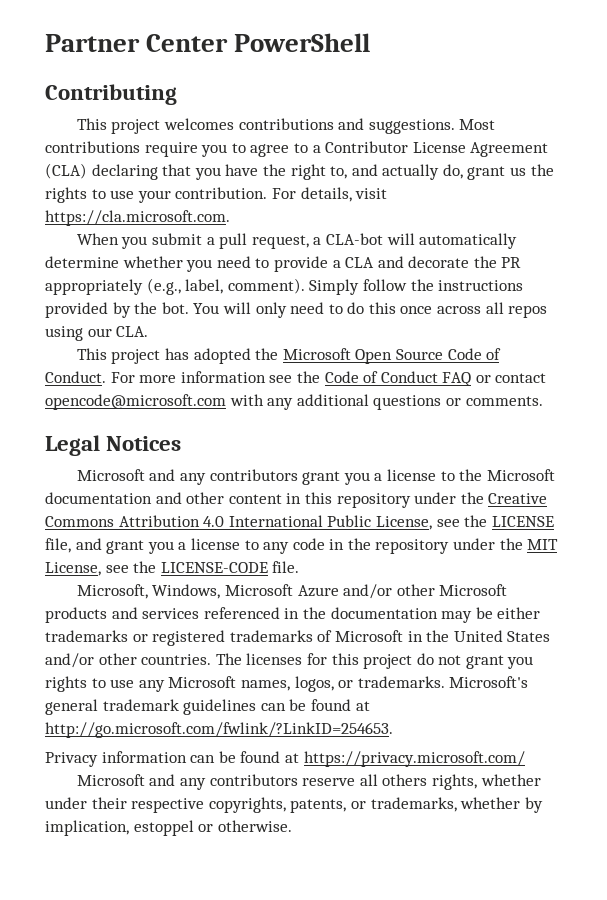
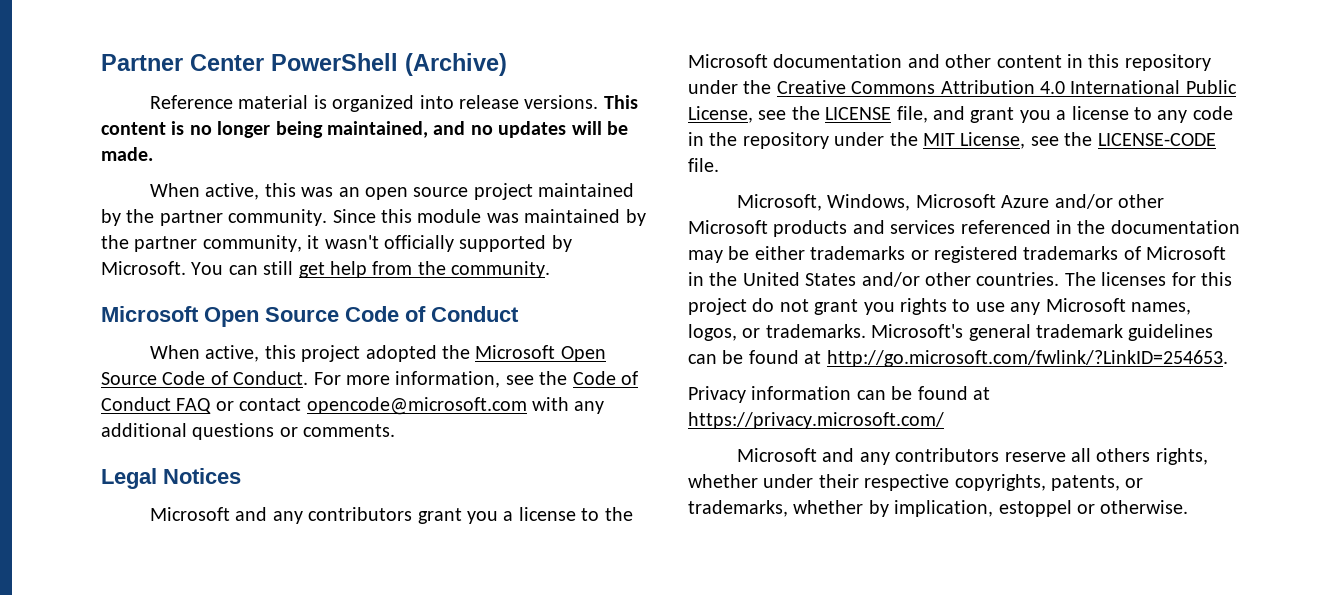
[45,84,177,105] [76,118,496,134] [45,141,549,157] [45,163,554,180] [45,187,388,203] [45,210,230,226] [76,233,518,249] [45,256,522,272] [45,278,524,295] [45,302,548,318] [45,326,149,341] [76,348,189,364] // Contributing // This project welcomes contributions and suggestions. Most contributions require you to agree to a Contributor License Agreement (CLA) declaring that you have the right to, and actually do, grant us the rights to use your contribution. For details, visit https://cla.microsoft.com. // When you submit a pull request, a CLA-bot will automatically determine whether you need to provide a CLA and decorate the PR appropriately (e.g., label, comment). Simply follow the instructions provided by the bot. You will only need to do this once across all repos using our CLA. // This project has -> [405,53,507,76] [149,95,638,112] [101,121,628,138] [101,147,153,161] [149,183,635,200] [101,209,646,226] [101,235,572,252] [101,261,551,278] [101,306,519,327] [149,345,361,362] (Archive) // Reference material is organized into release versions. This content is no longer being maintained, and no updates will be made. // When active, this was an open source project maintained by the partner community. Since this module was maintained by the partner community, it wasn't officially supported by Microsoft. You can still get help from the community. // Microsoft Open Source Code of Conduct // When active, this project
[180,371,266,383] information -> [395,371,501,388] information,

